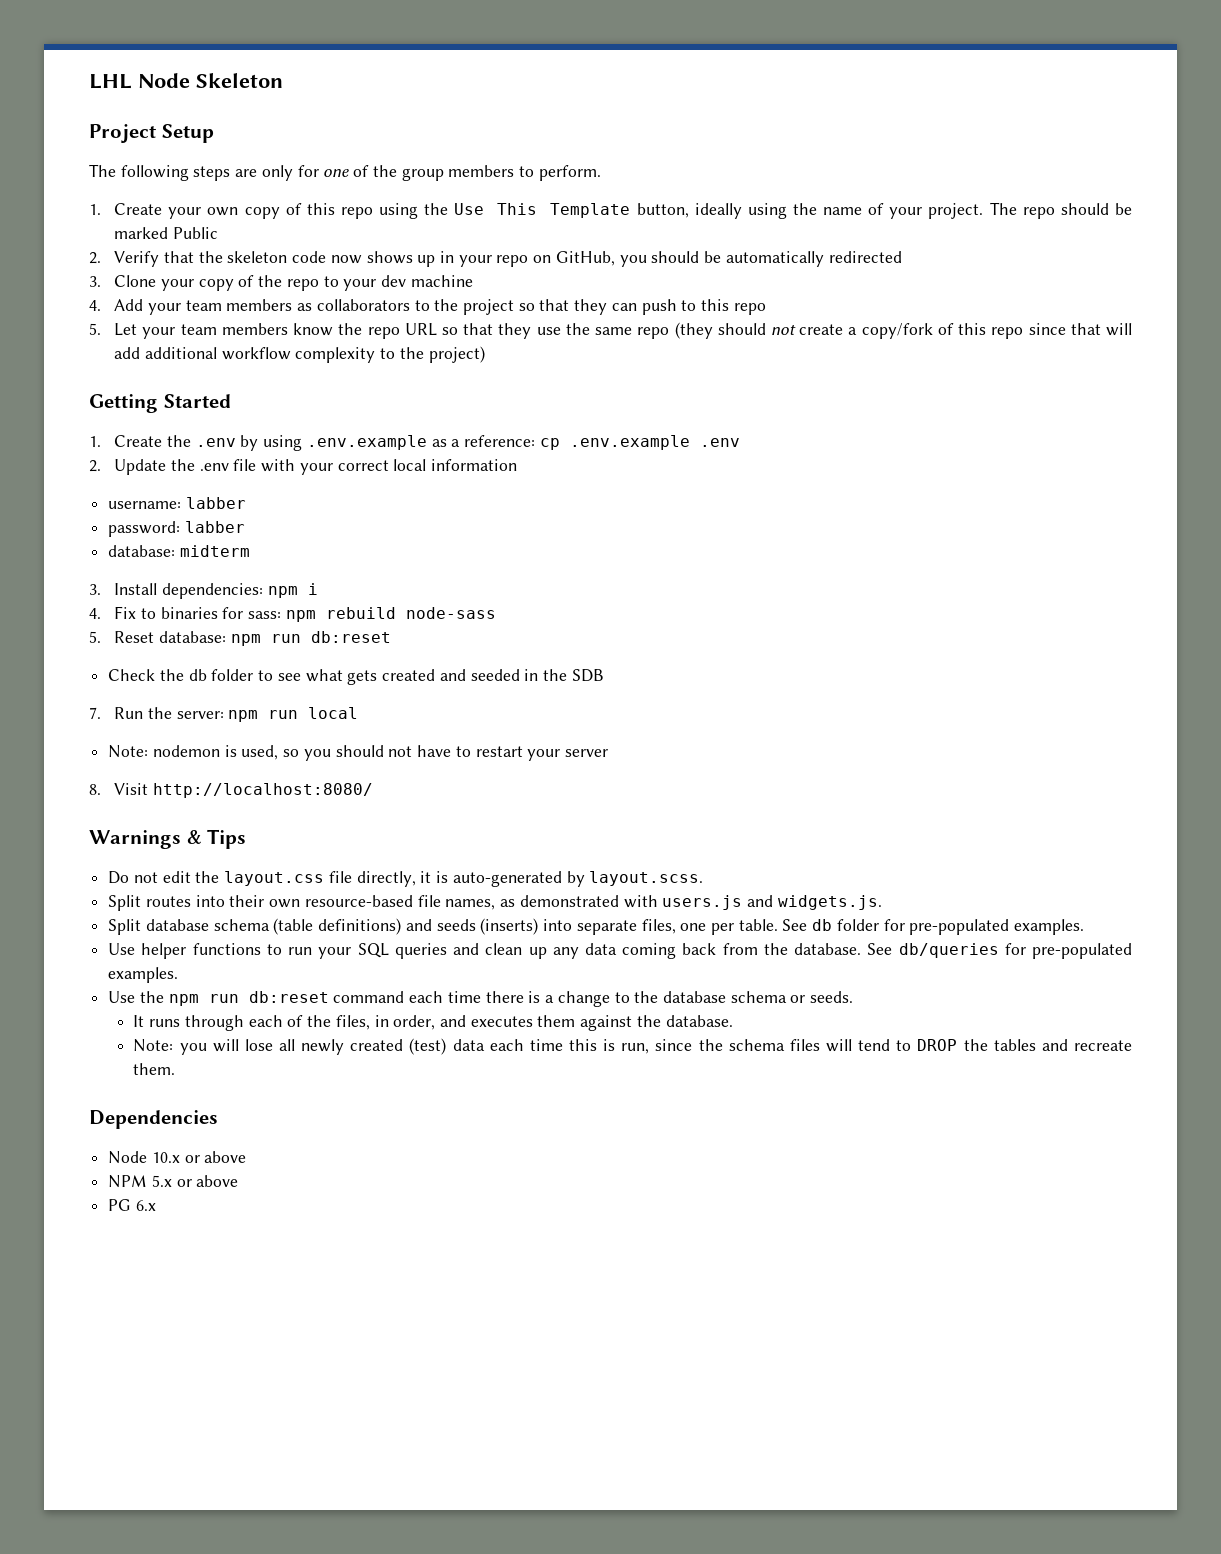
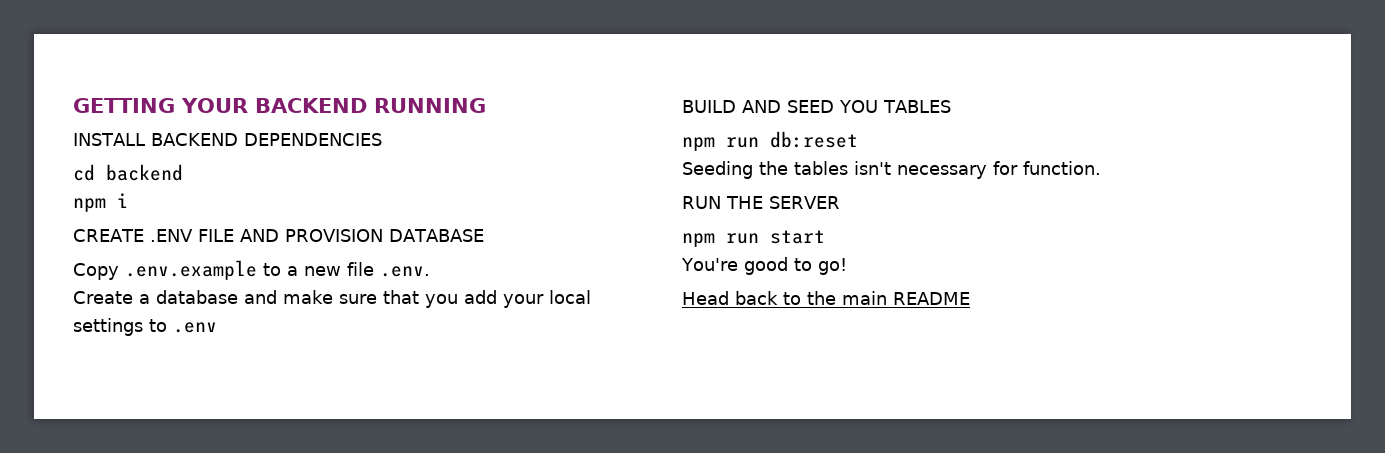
[89,73,283,89] [89,124,214,143] [89,164,601,181] [89,202,1132,219] [114,227,218,239] [89,251,902,267] [89,275,473,291] [89,299,766,315] [89,322,1133,339] [114,346,485,363] [89,394,231,413] [89,435,740,451] [89,459,518,475] [108,497,246,509] [108,521,245,537] [108,545,250,557] [89,583,318,599] [89,606,496,622] [89,631,391,646] [108,669,604,685] [89,707,359,722] [108,745,608,761] [89,783,373,798] [89,829,247,849] [108,871,704,887] [108,895,882,911] [108,918,1085,935] [108,943,1132,959] [108,967,179,983] [108,991,854,1007] [133,1015,733,1031] [133,1038,1132,1055] [133,1063,176,1075] [89,1110,218,1129] [108,1151,247,1164] [108,1175,239,1188] [108,1199,156,1211] LHL Node Skeleton // Project Setup // The following steps are only for one of the group members to perform. // 1. Create your own copy of this repo using the Use This Template button, ideally using the name of your project. The repo should be marked Public // 2. Verify that the skeleton code now shows up in your repo on GitHub, you should be automatically redirected // 3. Clone your copy of the repo to your dev machine // 4. Add your team members as collaborators to the project so that they can push to this repo // 5. Let your team members know the repo URL so that they use the same repo (they should not create a copy/fork of this repo since that will add additional workflow complexity to the project) // Getting Started // 1. Create the .env by using .env.example as a reference: cp .env.example .env // 2. Update the .env file with your correct local information // username: labber // password: labber // database: midterm // 3. Install dependencies: npm i // 4. Fix to binaries for sass: npm rebuild node-sass // 5. Reset database: npm run db:reset // Check the db folder to see what gets created and seeded in the SDB // 7. Run the server: npm run local // Note: nodemon is used, so you should not have to restart your server // 8. Visit http://localhost:8080/ // Warnings & Tips // Do not edit the layout.css file directly, it is auto-generated by layout.scss. // Split routes into their own resource-based file names, as demonstrated with users.js and widgets.js. // Split database schema (table definitions) and seeds (inserts) into separate files, one per table. See db folder for pre-populated examples. // Use helper functions to run your SQL queries and clean up any data coming back from the database. See db/queries for pre-populated examples. // Use the npm run db:reset command each time there is a change to the database schema or seeds. // It runs through each of the files, in order, and executes them against the database. // Note: you will lose all newly created (test) data each time this is run, since the schema files will tend to DROP the tables and recreate them. // Dependencies // Node 10.x or above // NPM 5.x or above // PG 6.x -> [73,98,486,113] [73,133,382,146] [73,164,183,181] [73,193,128,212] [73,229,484,242] [73,260,430,280] [73,290,591,308] [73,318,217,336] [682,100,951,113] [682,131,858,151] [682,161,1101,179] [682,196,840,209] [682,230,825,247] [681,257,847,275] [682,291,970,305] GETTING YOUR BACKEND RUNNING // INSTALL BACKEND DEPENDENCIES // cd backend // npm i // CREATE .ENV FILE AND PROVISION DATABASE // Copy .env.example to a new file .env. // Create a database and make sure that you add your local settings to .env // BUILD AND SEED YOU TABLES // npm run db:reset // Seeding the tables isn't necessary for function. // RUN THE SERVER // npm run start // You're good to go! // Head back to the main README

